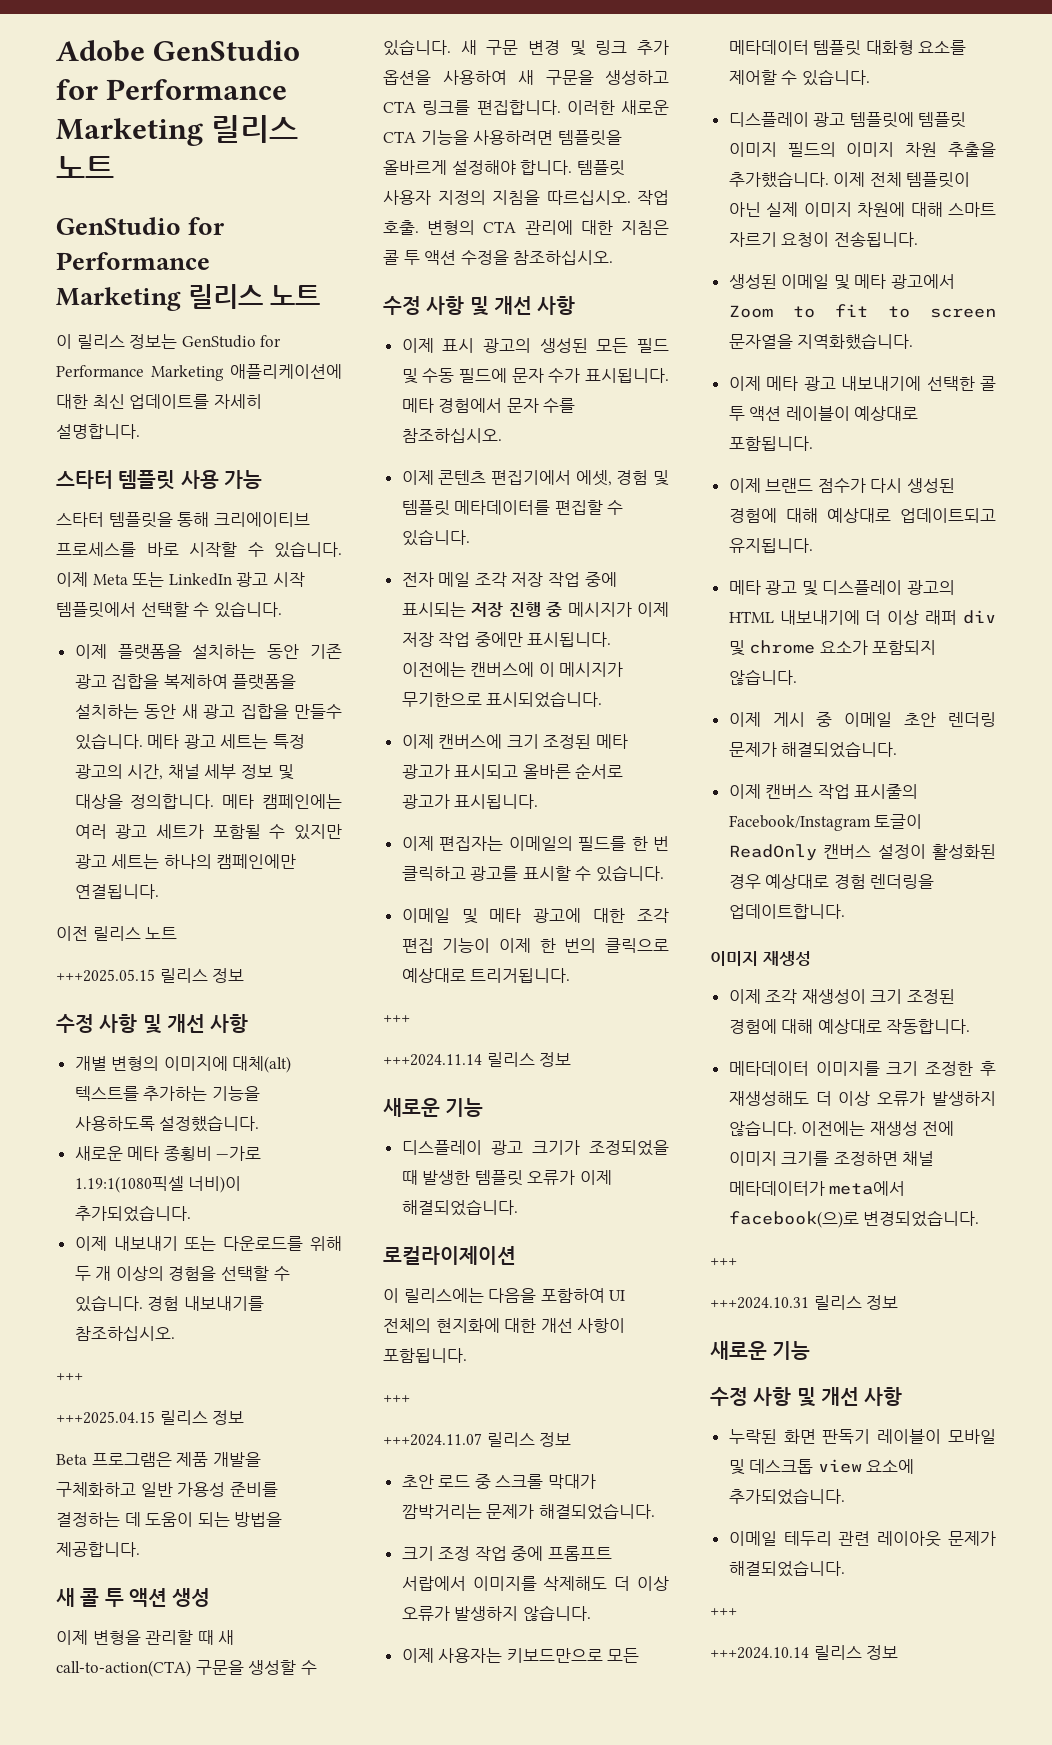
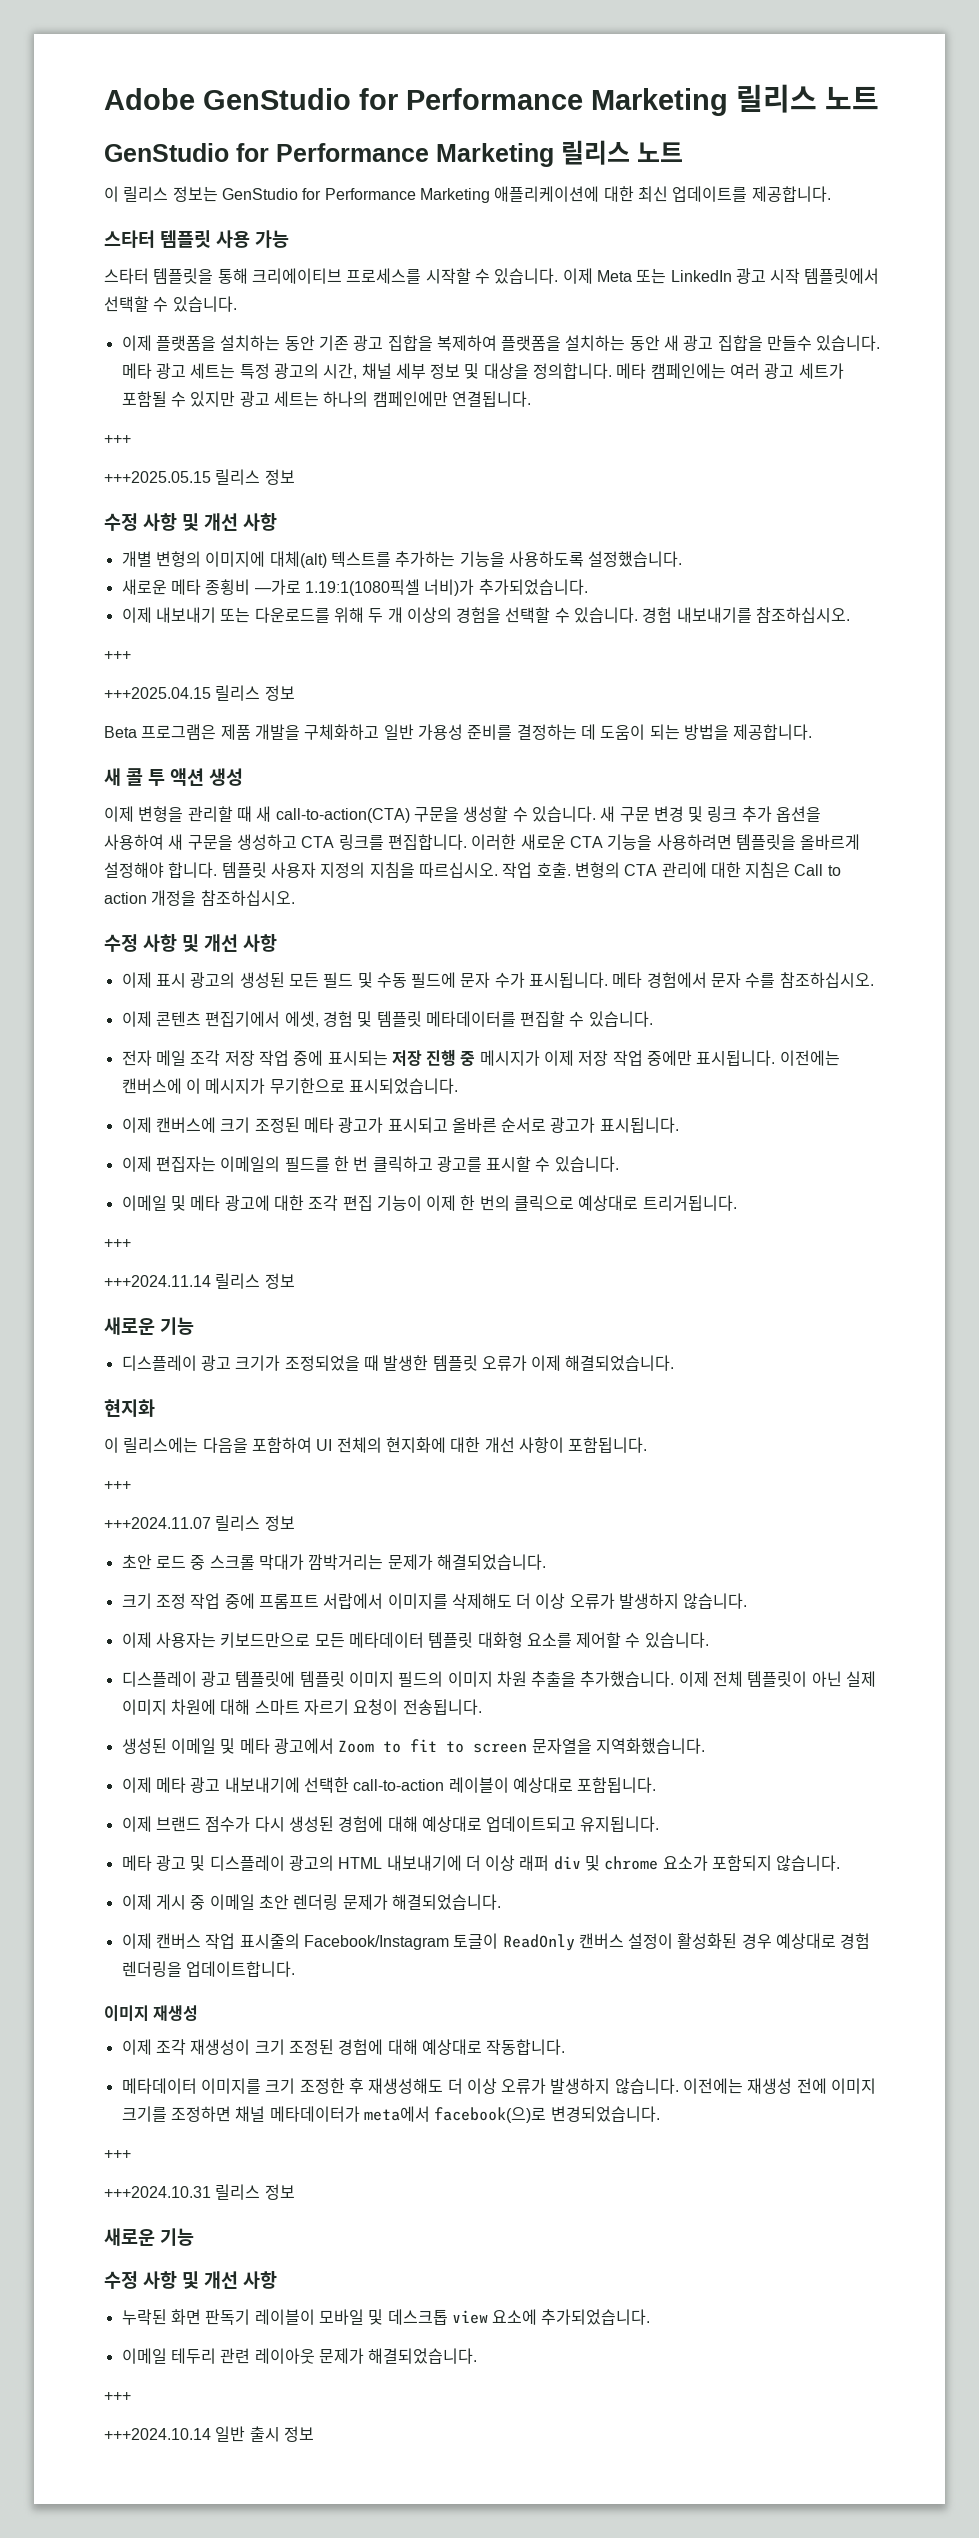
[213,394,262,409] [56,424,140,439] 자세히 설명합니다. -> [751,186,831,202] 제공합니다.
[146,542,179,557] 바로 -> (422, 276) none
[56,926,178,941] 이전 릴리스 노트 -> [104,435,131,444] +++
[188,1176,242,1193] 너비)이 -> [424,579,475,596] 너비)가
[383,250,509,265] 콜 투 액션 수정을 -> [794,864,841,876] [104,890,197,906] Call to action 개정을
[383,1246,516,1265] 로컬라이제이션 -> [104,1399,155,1417] 현지화
[980,376,996,391] [728,406,782,421] 콜 투 액션 -> [353,1779,445,1791] call-to-action
[813,1645,862,1660] 릴리스 -> [215,2426,280,2442] 일반 출시

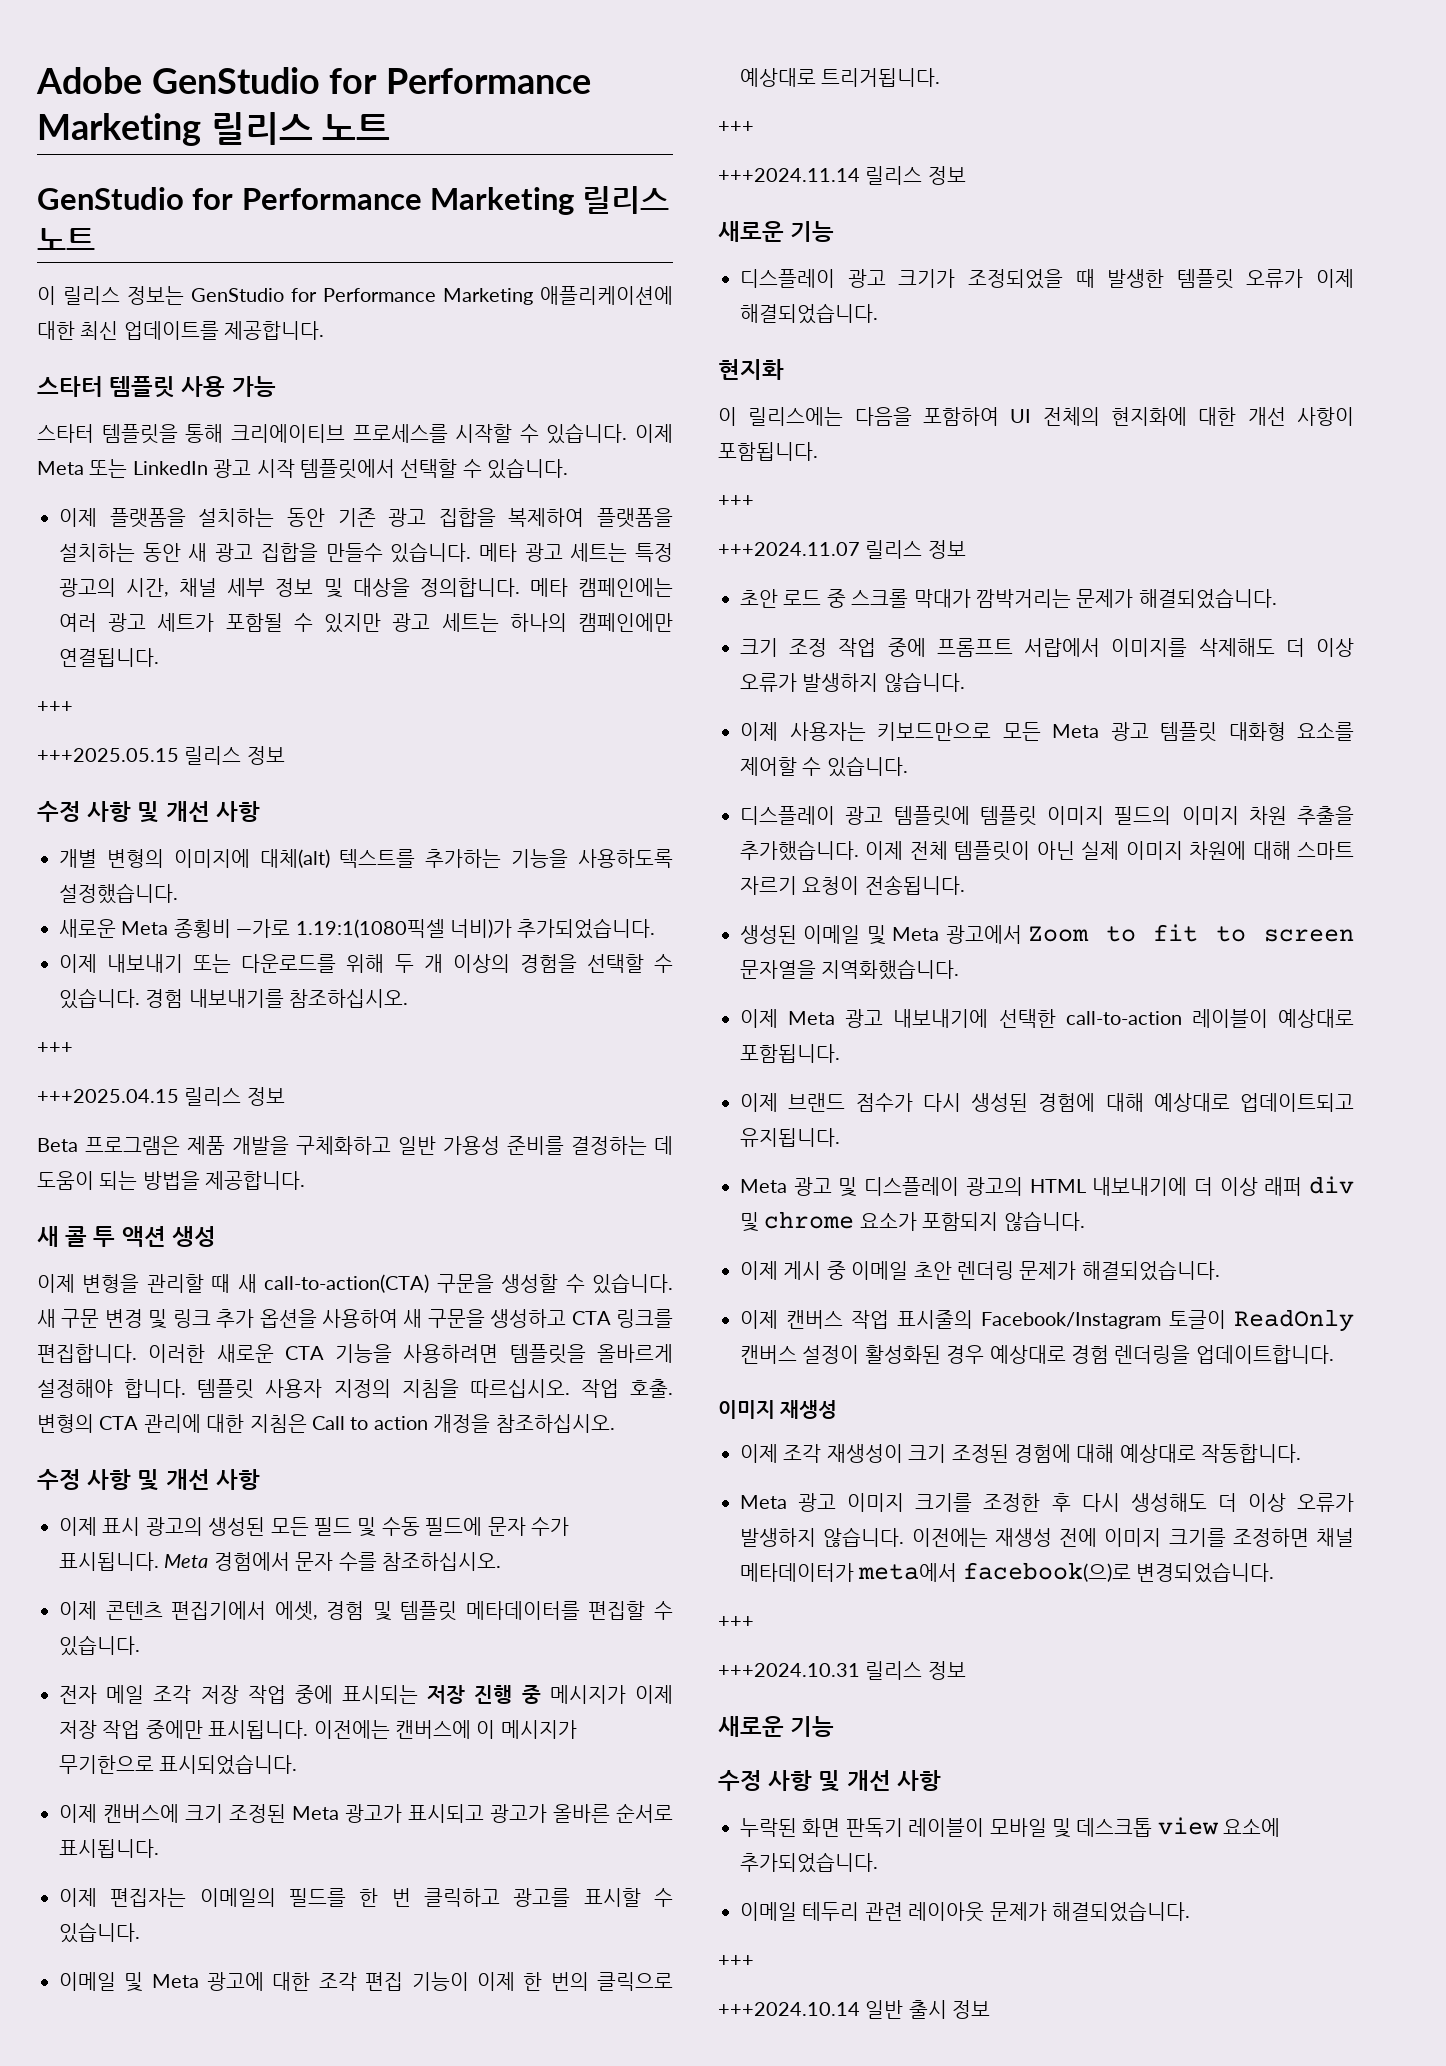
[170,579,201,595] 메타 -> [121,921,169,935] Meta
[612,972,643,988] 메타 -> [164,1554,209,1568] Meta
[303,1117,334,1133] 메타 -> [292,1806,339,1820] Meta
(448, 1125) none -> [490,1804,547,1823] 광고가
[550,1117,596,1133] 광고가 -> (673, 1813) none
[190,1195,221,1211] 메타 -> [151,1974,199,1988] Meta
[348,1632,424,1648] 메타데이터 -> [1052,722,1149,741] Meta 광고
[239,1738,270,1754] 메타 -> [892,927,940,941] Meta
[155,1777,186,1793] 메타 -> [788,1011,836,1025] Meta
[121,1855,152,1871] 메타 -> [740,1179,787,1193] Meta
[121,2078,444,2094] 메타데이터 이미지를 크기 조정한 후 재생성해도 -> [740,1493,1207,1512] Meta 광고 이미지 크기를 조정한 후 다시 생성해도

